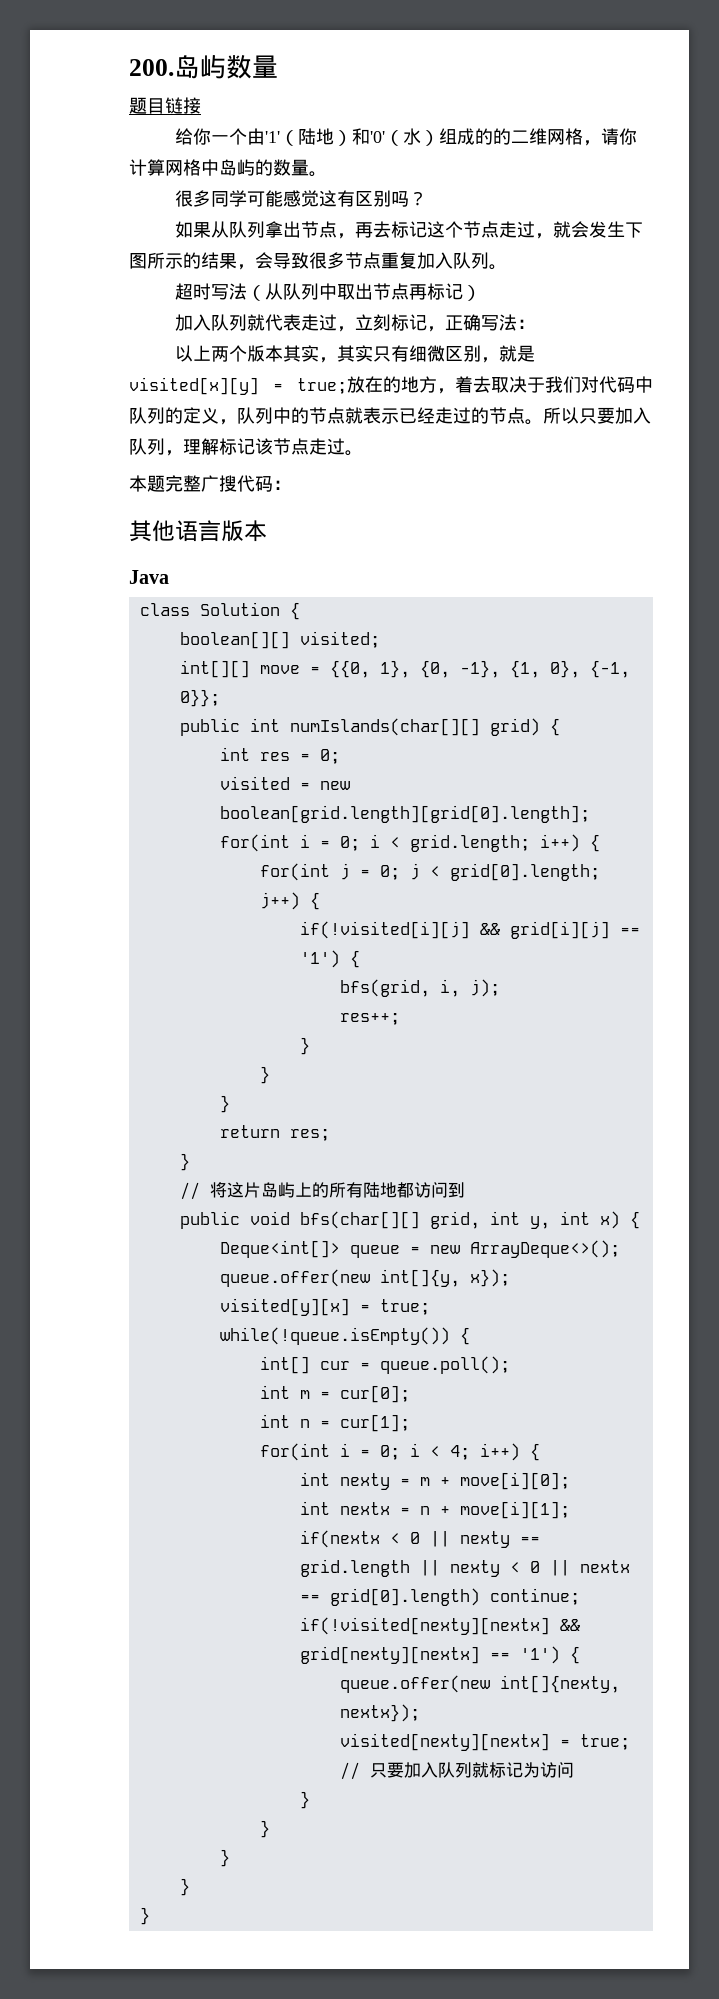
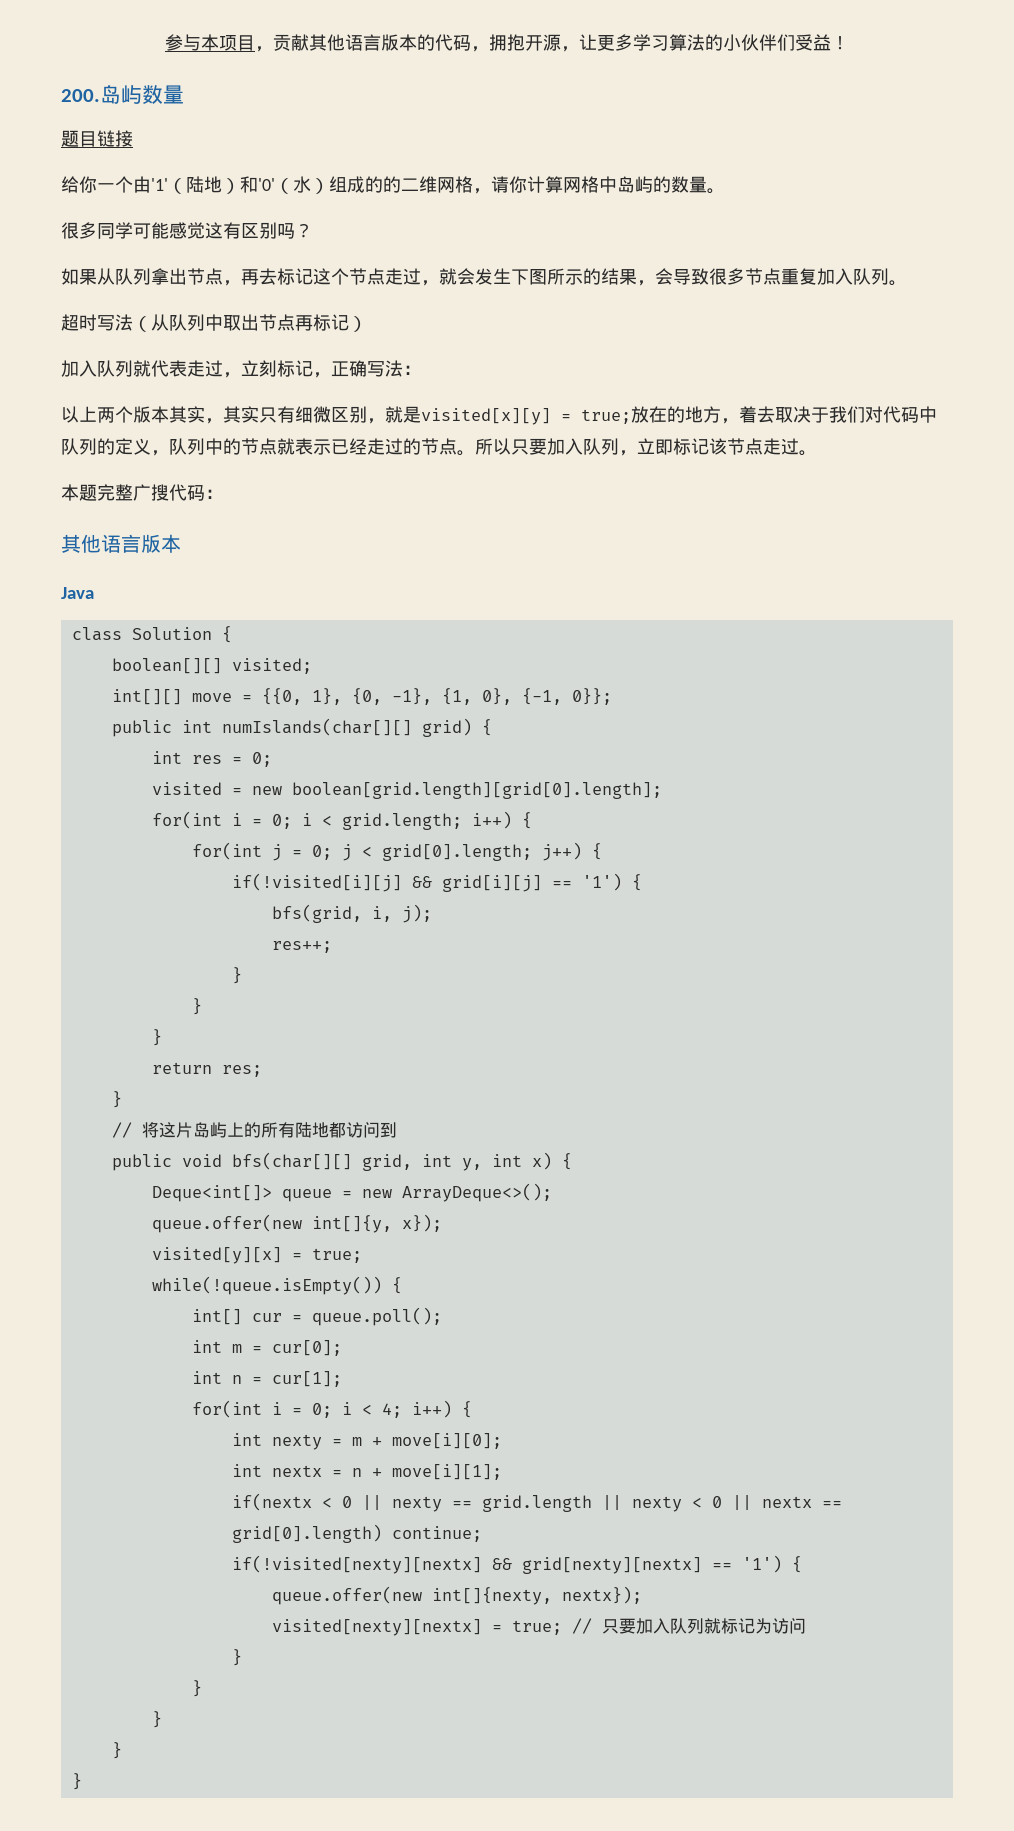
(129, 67) none -> [165,34,849,52] 参与本项目，贡献其他语言版本的代码，拥抱开源，让更多学习算法的小伙伴们受益！ //
[183,438,219,455] 理解 -> [637,438,673,455] 立即

